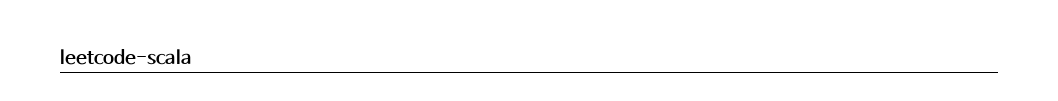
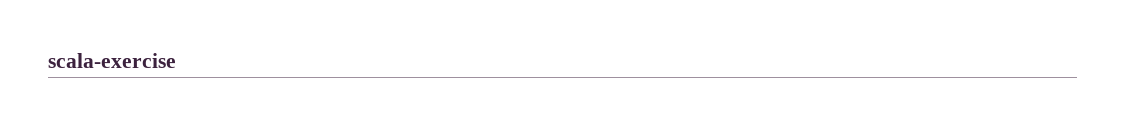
[60,49,192,65] leetcode-scala -> [48,53,176,68] scala-exercise

